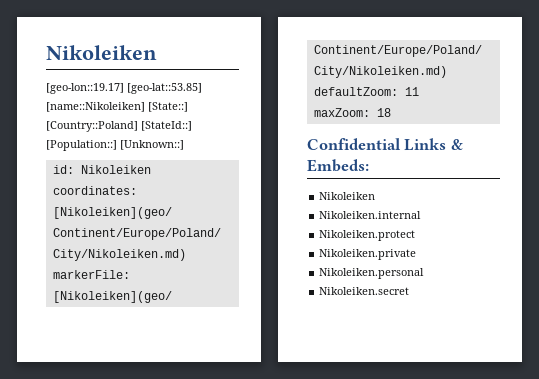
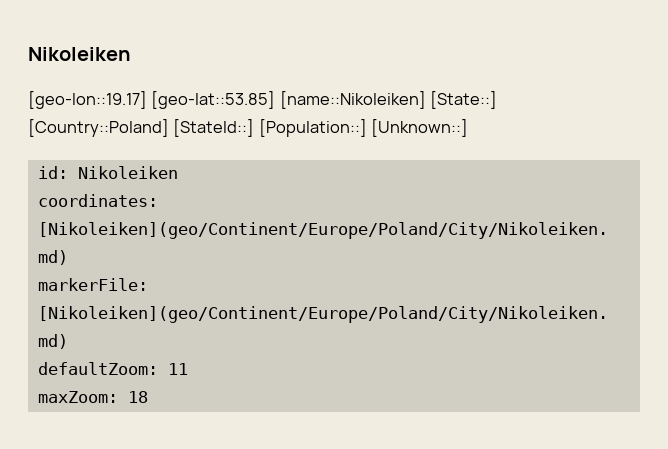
[307,138,463,151] [307,159,369,172] [319,192,376,200] [319,211,422,219] [319,230,416,241] [319,249,417,260] [319,268,425,279] [319,287,410,295] // Confidential Links & Embeds: // Nikoleiken // Nikoleiken.internal // Nikoleiken.protect // Nikoleiken.private // Nikoleiken.personal // Nikoleiken.secret -> (148, 397) none

